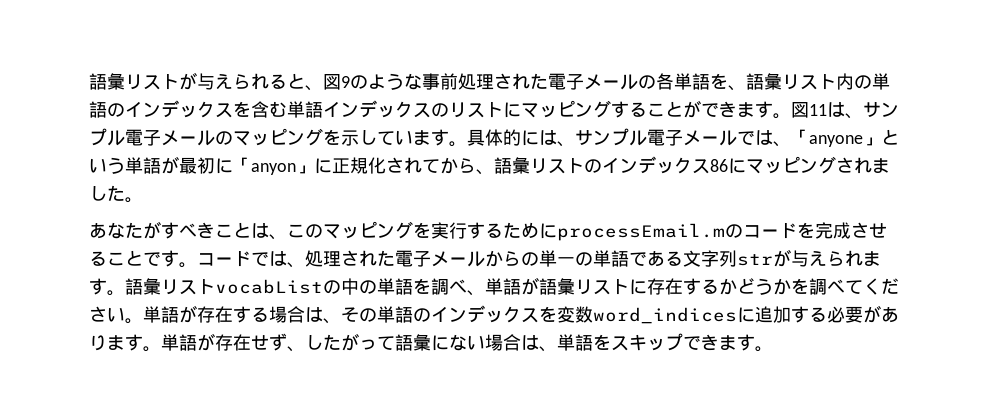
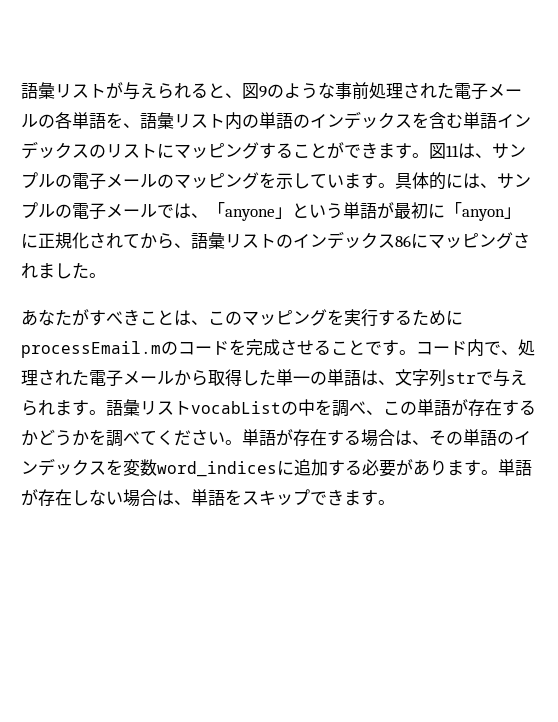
(125, 138) none -> [55,174,72,188] の
(647, 138) none -> [55,204,72,218] の
[251,251,287,266] では -> [467,339,501,357] 内で
[521,252,539,266] の -> [208,369,276,386] 取得した
[629,251,683,267] である -> [361,370,395,386] は、
[773,249,791,267] が -> [476,371,493,385] で
[359,278,413,295] の単語 -> (315, 407) none
[485,277,647,295] 単語が語彙リストに -> [383,399,468,416] この単語が
[251,333,449,352] せず、したがって語彙に -> [72,490,89,506] し

